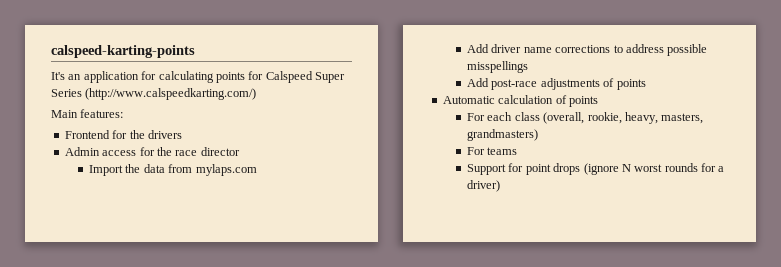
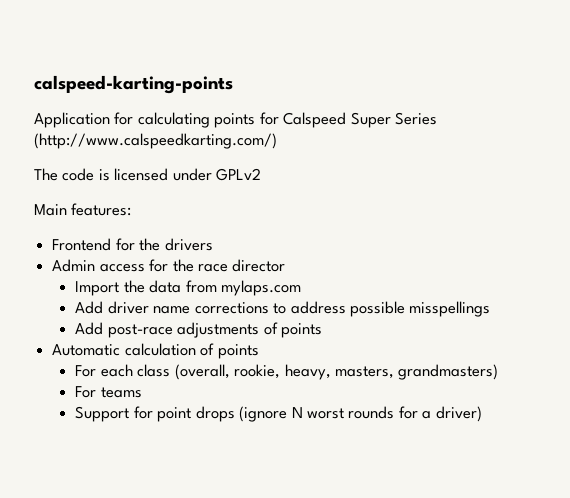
[51,71,139,83] It's an application -> [34,112,110,128] Application
(257, 94) none -> [34,168,262,181] // The code is licensed under GPLv2

